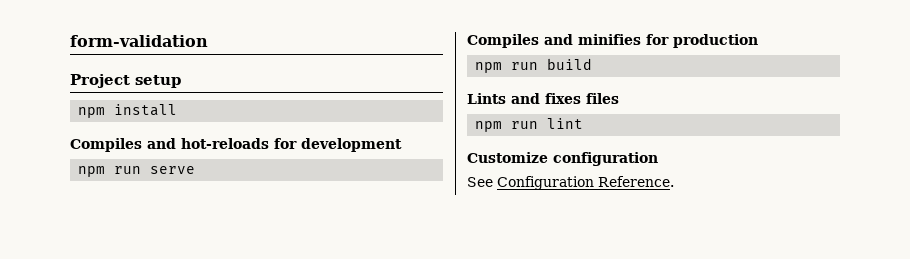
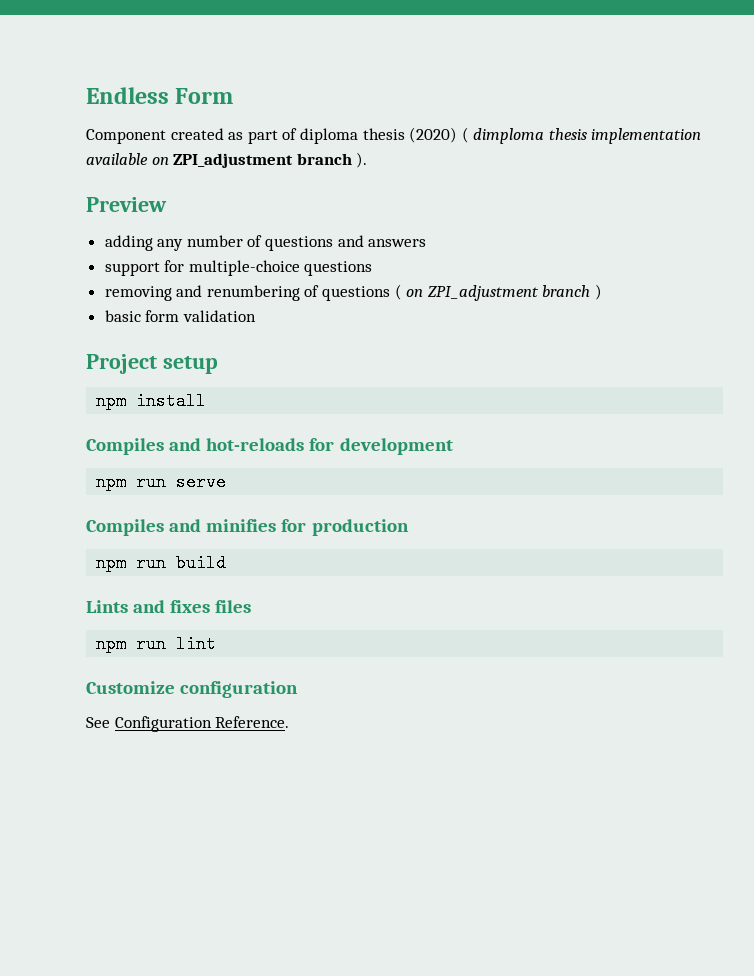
[70,35,208,47] form-validation -> [86,87,234,104] [86,127,702,144] [86,152,368,168] [86,197,167,212] [104,235,427,251] [104,260,373,276] [104,284,603,301] [104,310,256,322] Endless Form // Component created as part of diploma thesis (2020) ( dimploma thesis implementation available on ZPI_adjustment branch ). // Preview // adding any number of questions and answers // support for multiple-choice questions // removing and renumbering of questions ( on ZPI_adjustment branch ) // basic form validation

